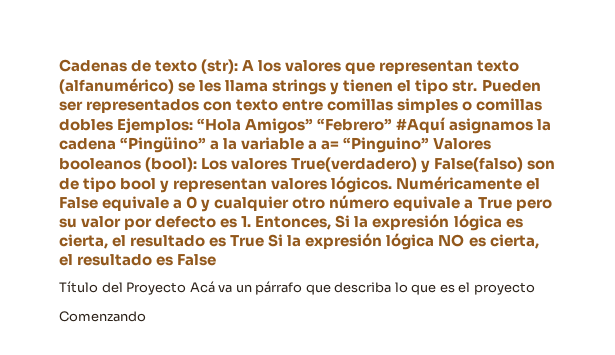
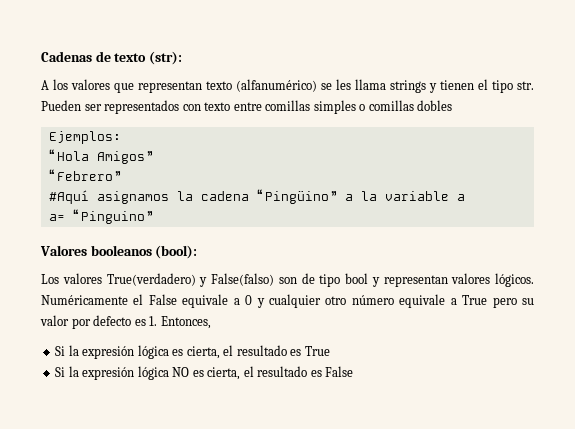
(239, 66) none -> (182, 58) //
(113, 125) none -> (453, 105) //
(194, 126) none -> (121, 137) //
(314, 126) none -> (153, 157) //
(393, 124) none -> (121, 175) //
(318, 145) none -> (465, 197) //
(430, 145) none -> (153, 216) //
(198, 164) none -> (198, 252) //
(332, 223) none -> (211, 322) //
(265, 241) none -> (330, 351) //
[59,281,535,295] [59,311,146,322] // Título del Proyecto Acá va un párrafo que describa lo que es el proyecto // Comenzando -> (354, 371) none

